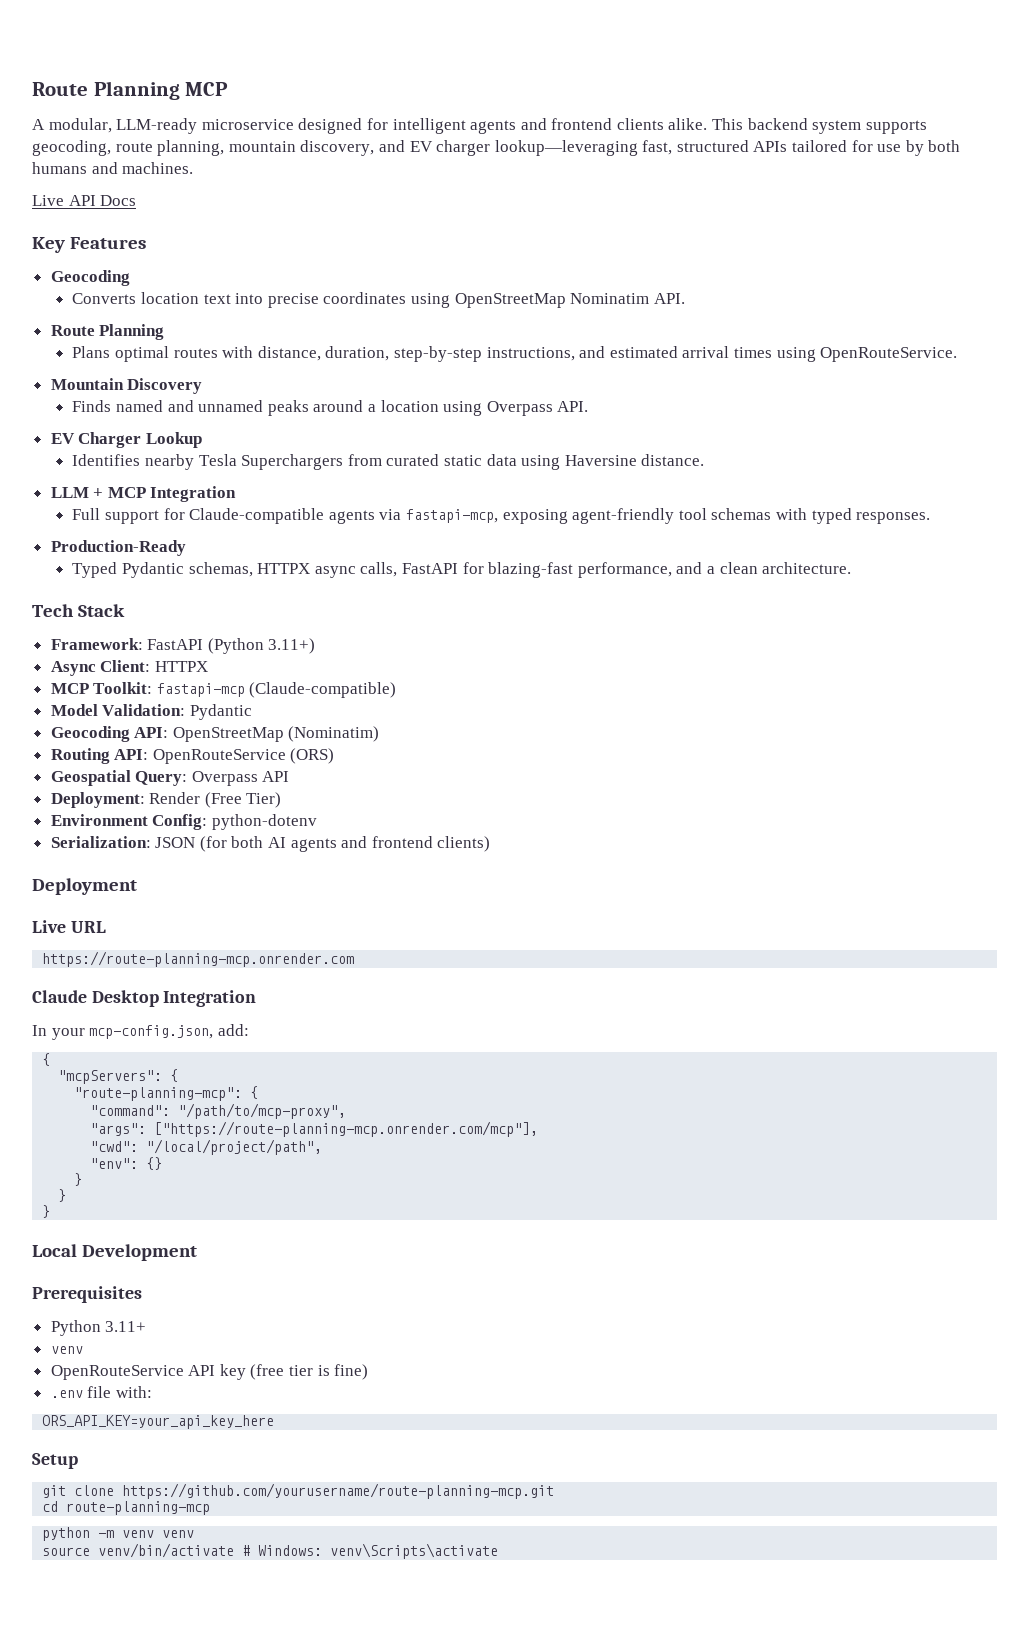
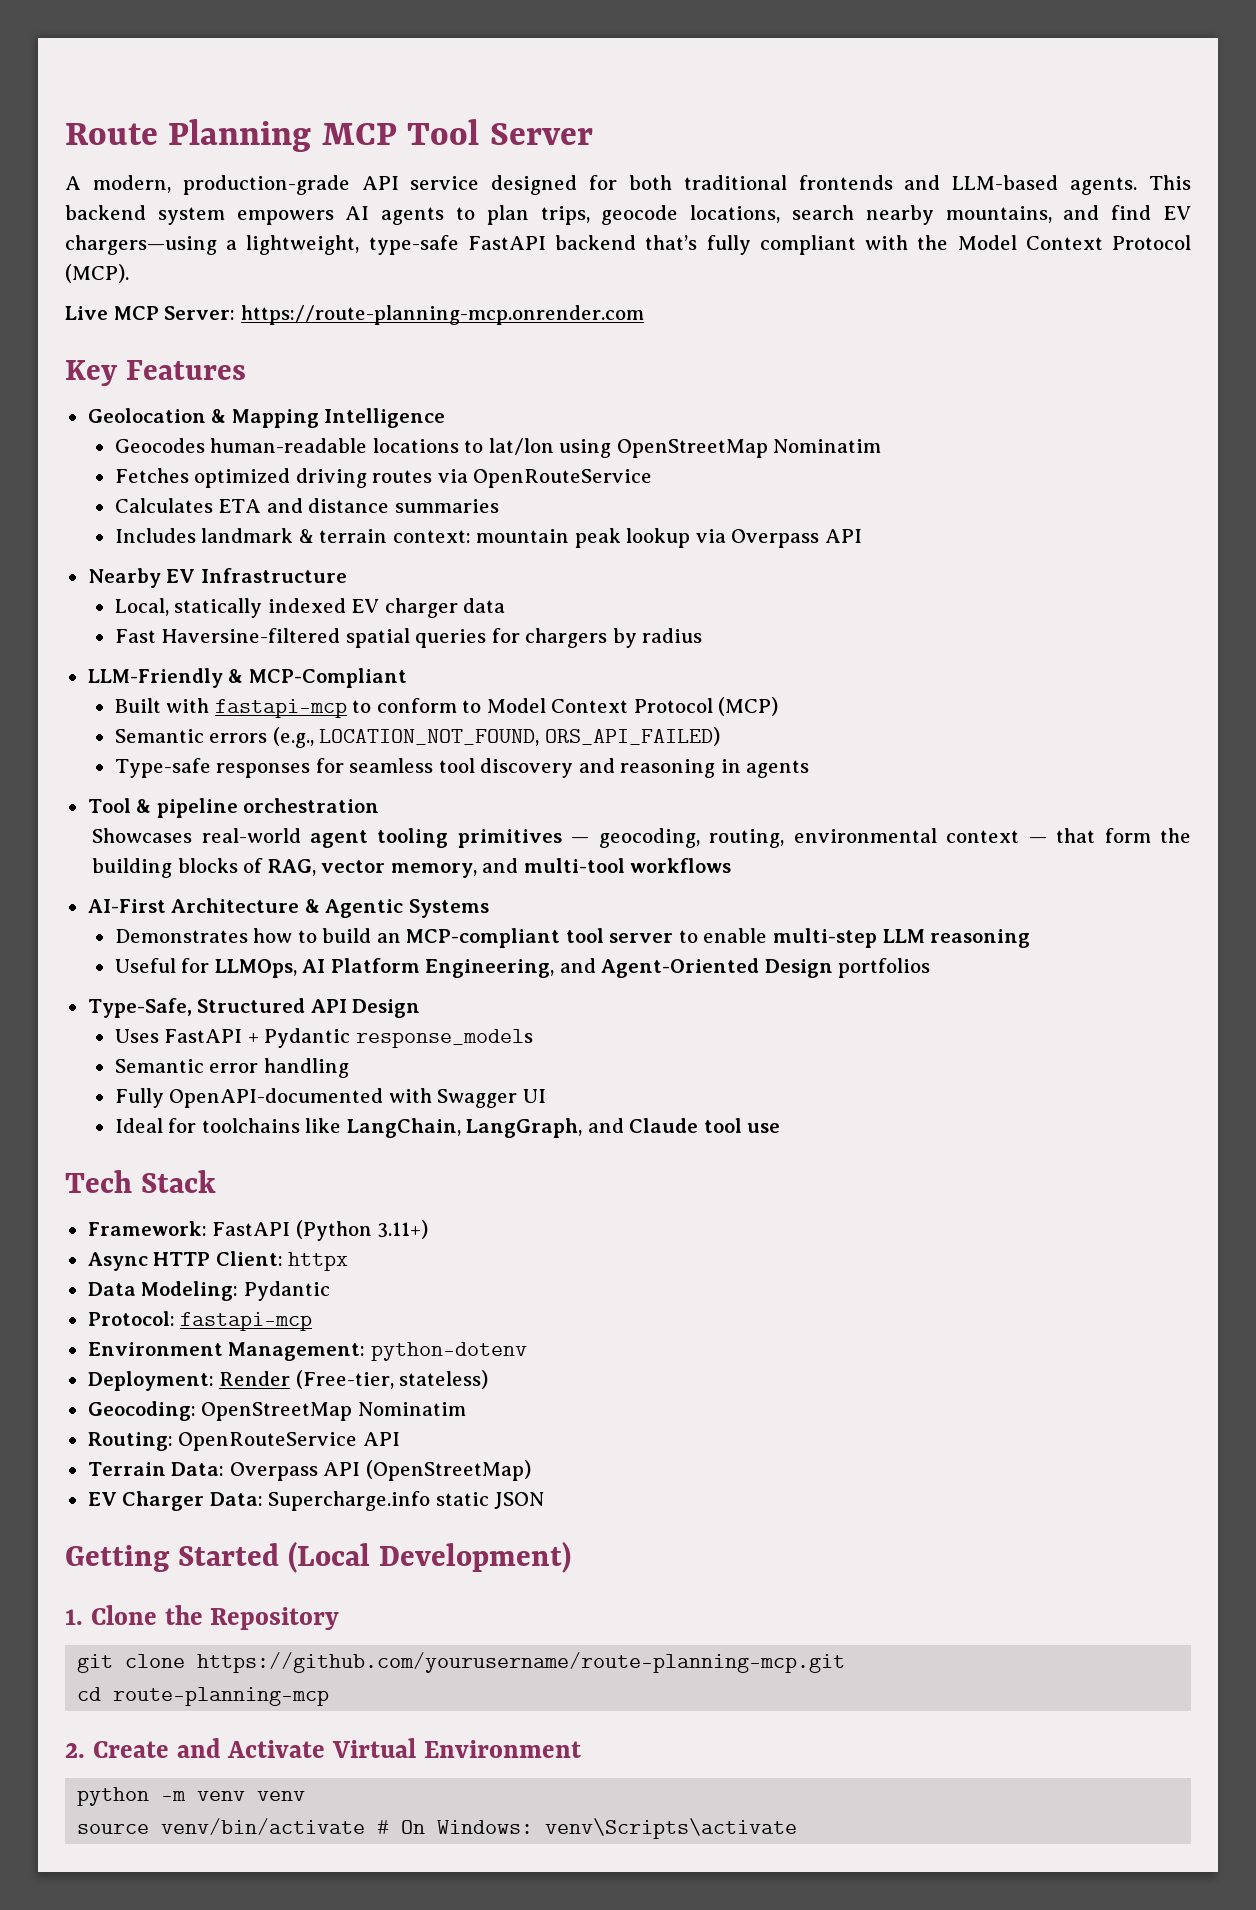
(229, 89) none -> [407,119,593,145] Tool Server
[48,118,927,134] [32,140,961,156] [32,162,194,174] [32,195,137,206] [32,237,147,253] [50,270,130,286] [72,292,685,308] [50,324,165,340] [72,346,958,362] [50,378,203,394] [72,400,589,416] [50,432,202,448] [72,454,705,470] [50,486,237,502] [72,508,931,524] [50,540,186,556] [72,562,852,578] modular, LLM-ready microservice designed for intelligent agents and frontend clients alike. This backend system supports geocoding, route planning, mountain discovery, and EV charger lookup—leveraging fast, structured APIs tailored for use by both humans and machines. // Live API Docs // Key Features // Geocoding // Converts location text into precise coordinates using OpenStreetMap Nominatim API. // Route Planning // Plans optimal routes with distance, duration, step-by-step instructions, and estimated arrival times using OpenRouteService. // Mountain Discovery // Finds named and unnamed peaks around a location using Overpass API. // EV Charger Lookup // Identifies nearby Tesla Superchargers from curated static data using Haversine distance. // LLM + MCP Integration // Full support for Claude-compatible agents via fastapi-mcp, exposing agent-friendly tool schemas with typed responses. // Production-Ready // Typed Pydantic schemas, HTTPX async calls, FastAPI for blazing-fast performance, and a clean architecture. -> [92,175,1191,195] [65,205,1191,225] [65,235,1192,255] [65,264,129,283] [65,305,644,325] [65,360,247,386] [87,408,446,428] [114,438,882,458] [114,468,653,488] [114,498,499,513] [114,528,862,548] [87,568,347,588] [114,598,506,618] [114,628,703,648] [87,668,407,688] [114,697,779,718] [114,727,720,748] [114,758,810,778] [87,798,380,818] [92,828,1192,848] [92,858,732,878] [87,898,489,918] [114,928,1031,948] [114,958,931,978] [87,998,421,1018] [114,1028,533,1048] [114,1058,349,1078] [114,1088,546,1108] [114,1118,781,1138] modern, production-grade API service designed for both traditional frontends and LLM-based agents. This backend system empowers AI agents to plan trips, geocode locations, search nearby mountains, and find EV chargers—using a lightweight, type-safe FastAPI backend that’s fully compliant with the Model Context Protocol (MCP). // Live MCP Server: https://route-planning-mcp.onrender.com // Key Features // Geolocation & Mapping Intelligence // Geocodes human-readable locations to lat/lon using OpenStreetMap Nominatim // Fetches optimized driving routes via OpenRouteService // Calculates ETA and distance summaries // Includes landmark & terrain context: mountain peak lookup via Overpass API // Nearby EV Infrastructure // Local, statically indexed EV charger data // Fast Haversine-filtered spatial queries for chargers by radius // LLM-Friendly & MCP-Compliant // Built with fastapi-mcp to conform to Model Context Protocol (MCP) // Semantic errors (e.g., LOCATION_NOT_FOUND, ORS_API_FAILED) // Type-safe responses for seamless tool discovery and reasoning in agents // Tool & pipeline orchestration // Showcases real-world agent tooling primitives — geocoding, routing, environmental context — that form the building blocks of RAG, vector memory, and multi-tool workflows // AI-First Architecture & Agentic Systems // Demonstrates how to build an MCP-compliant tool server to enable multi-step LLM reasoning // Useful for LLMOps, AI Platform Engineering, and Agent-Oriented Design portfolios // Type-Safe, Structured API Design // Uses FastAPI + Pydantic response_models // Semantic error handling // Fully OpenAPI-documented with Swagger UI // Ideal for toolchains like LangChain, LangGraph, and Claude tool use
[100,660,208,672] [50,682,397,698] [50,704,252,720] [50,726,380,742] [50,748,335,764] [50,770,290,786] [50,792,282,808] [50,814,317,830] [50,836,491,852] [32,878,137,895] [32,920,106,933] [42,951,355,967] [32,990,257,1007] [32,1024,249,1040] [42,1053,51,1066] [58,1069,179,1084] [74,1086,259,1101] [90,1103,347,1119] [90,1121,539,1137] [90,1139,323,1155] [90,1157,163,1170] [74,1173,83,1186] [58,1189,67,1202] [42,1205,51,1218] [32,1244,198,1261] [32,1286,142,1303] [50,1320,147,1336] [50,1346,83,1354] [50,1364,369,1380] [50,1386,152,1398] [42,1415,275,1429] [32,1453,78,1469] Client: HTTPX // MCP Toolkit: fastapi-mcp (Claude-compatible) // Model Validation: Pydantic // Geocoding API: OpenStreetMap (Nominatim) // Routing API: OpenRouteService (ORS) // Geospatial Query: Overpass API // Deployment: Render (Free Tier) // Environment Config: python-dotenv // Serialization: JSON (for both AI agents and frontend clients) // Deployment // Live URL // https://route-planning-mcp.onrender.com // Claude Desktop Integration // In your mcp-config.json, add: // { // "mcpServers": { // "route-planning-mcp": { // "command": "/path/to/mcp-proxy", // "args": ["https://route-planning-mcp.onrender.com/mcp"], // "cwd": "/local/project/path", // "env": {} // } // } // } // Local Development // Prerequisites // Python 3.11+ // venv // OpenRouteService API key (free tier is fine) // .env file with: // ORS_API_KEY=your_api_key_here // Setup -> [153,1251,349,1271] [87,1281,330,1301] [87,1311,313,1331] [87,1342,527,1361] [87,1370,489,1391] [87,1401,466,1421] [87,1432,400,1451] [87,1460,531,1481] [87,1491,545,1511] [65,1541,572,1573] [65,1605,340,1630] HTTP Client: httpx // Data Modeling: Pydantic // Protocol: fastapi-mcp // Environment Management: python-dotenv // Deployment: Render (Free-tier, stateless) // Geocoding: OpenStreetMap Nominatim // Routing: OpenRouteService API // Terrain Data: Overpass API (OpenStreetMap) // EV Charger Data: Supercharge.info static JSON // Getting Started (Local Development) // 1. Clone the Repository
(211, 1508) none -> [65,1738,582,1758] // 2. Create and Activate Virtual Environment
(251, 1550) none -> [401,1820,426,1834] On

